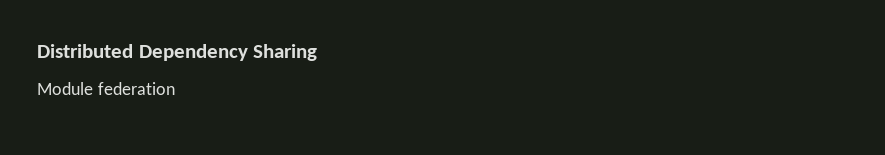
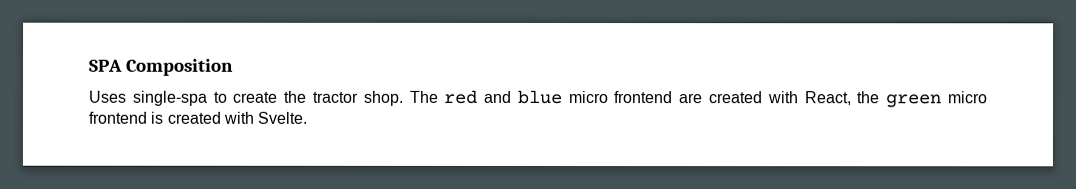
[37,44,318,61] [37,82,175,95] Distributed Dependency Sharing // Module federation -> [89,58,235,76] [88,89,988,108] [88,111,308,124] SPA Composition // Uses single-spa to create the tractor shop. The red and blue micro frontend are created with React, the green micro frontend is created with Svelte.

